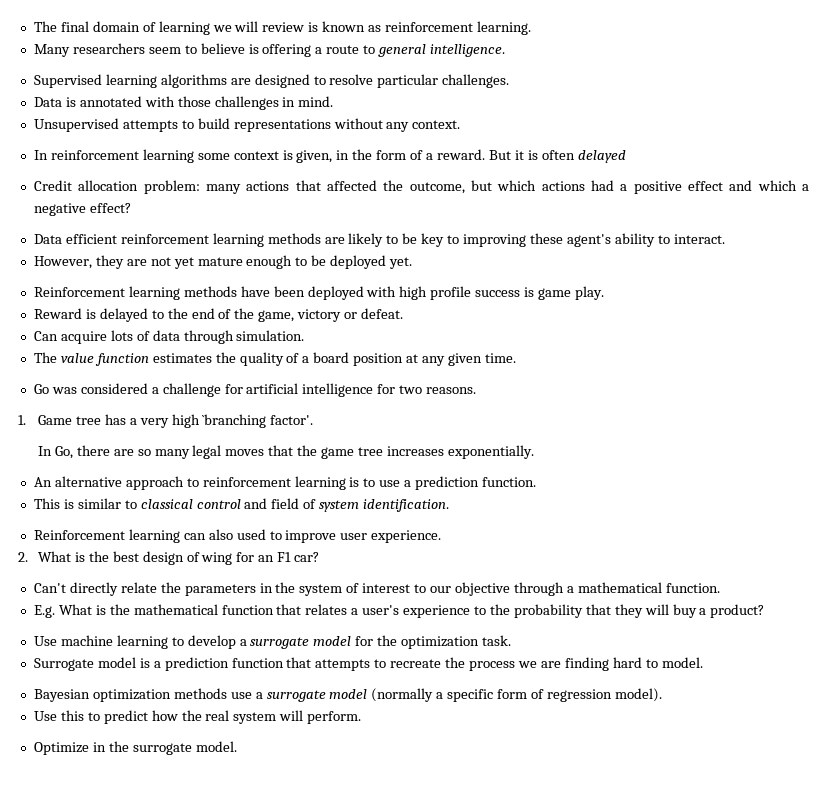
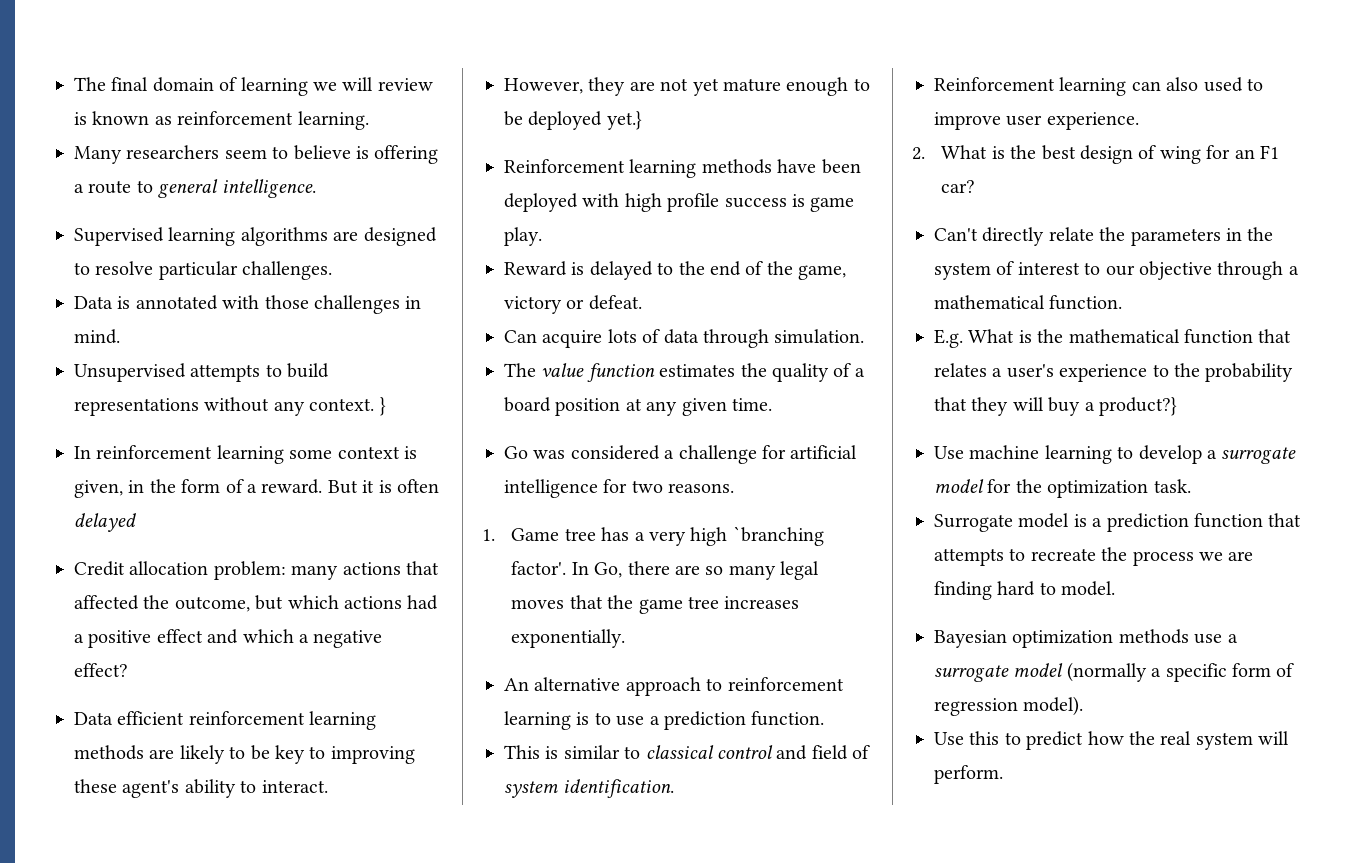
(461, 124) none -> [379,397,386,416] }
[389,257,413,269] yet. -> [606,111,642,130] yet.}
(314, 420) // -> (567, 568) none
[710,604,765,618] product? -> [1099,397,1177,416] product?}
[33,741,237,755] // Optimize in the surrogate model. -> (1003, 774) none

